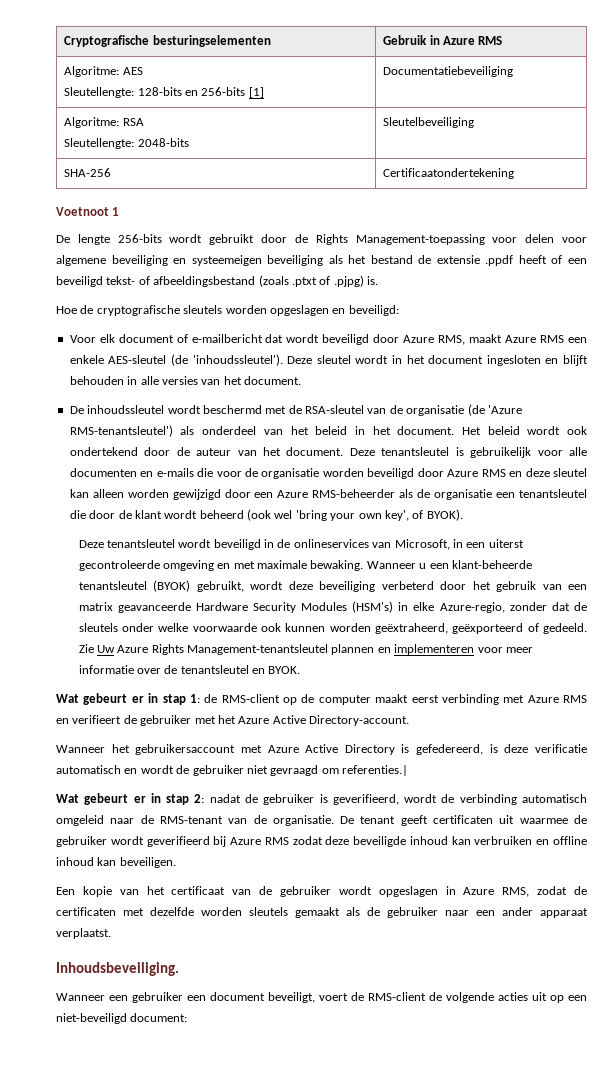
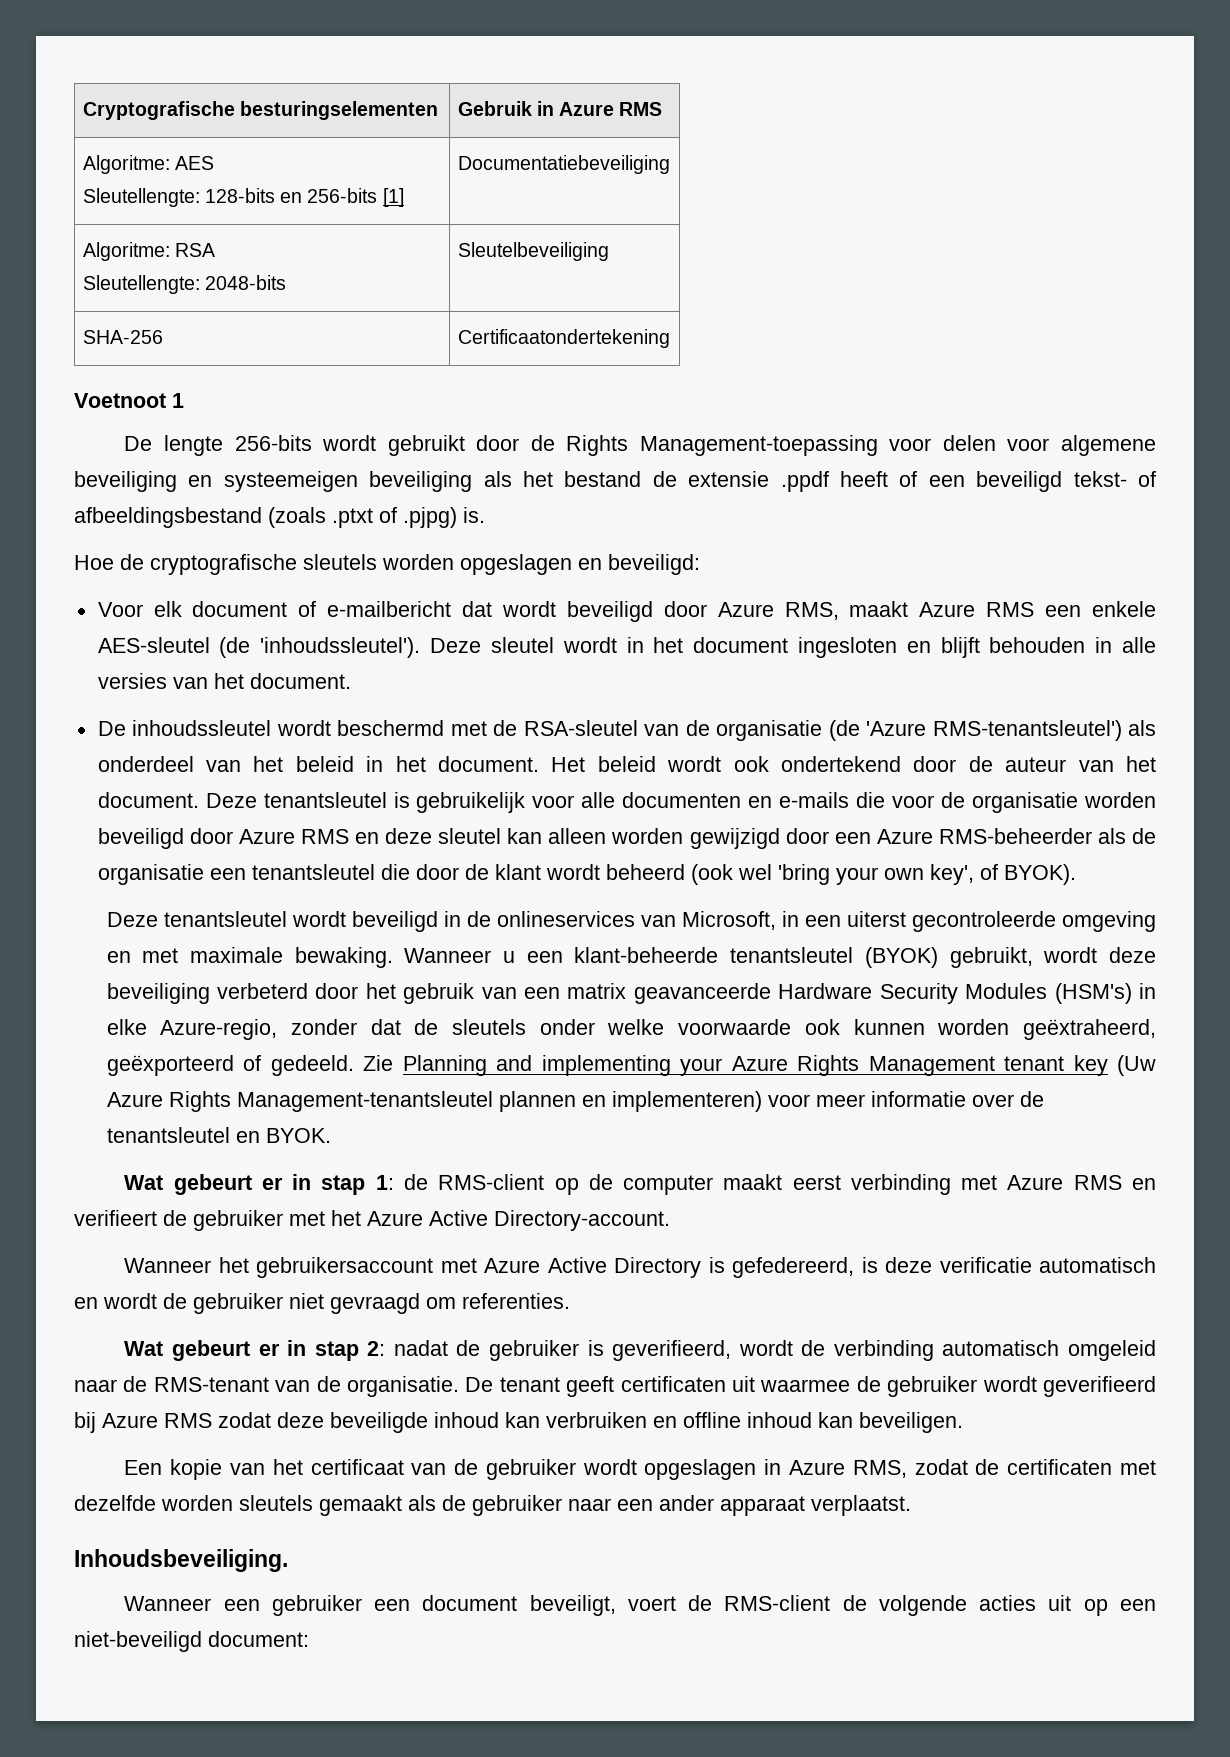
[96,645,115,653] Uw -> [402,1055,1157,1076] Planning and implementing your Azure Rights Management tenant key (Uw
[394,644,475,655] implementeren -> [611,1091,762,1112] implementeren)
[342,765,408,776] referenties.| -> [462,1293,570,1309] referenties.

